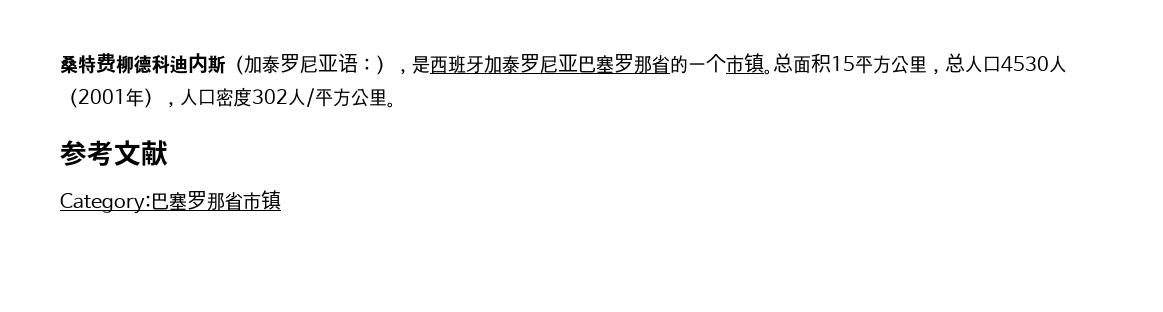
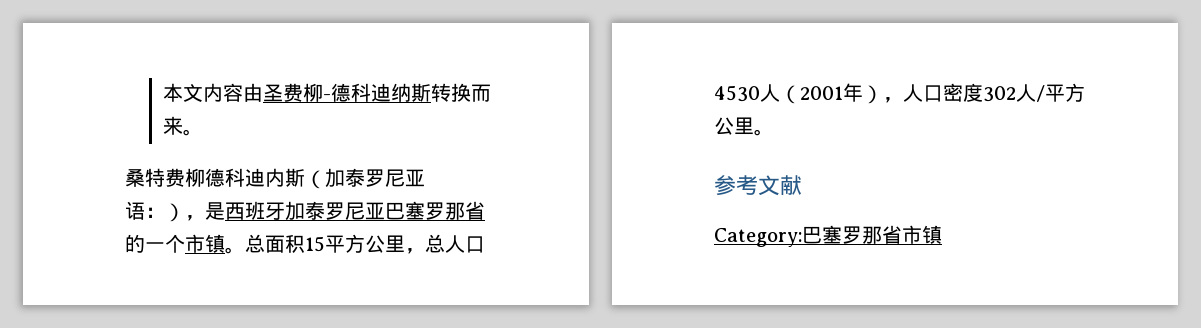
(60, 64) none -> [162,83,491,102] [162,116,203,136] 本文内容由圣费柳-德科迪纳斯转换而来。 //

